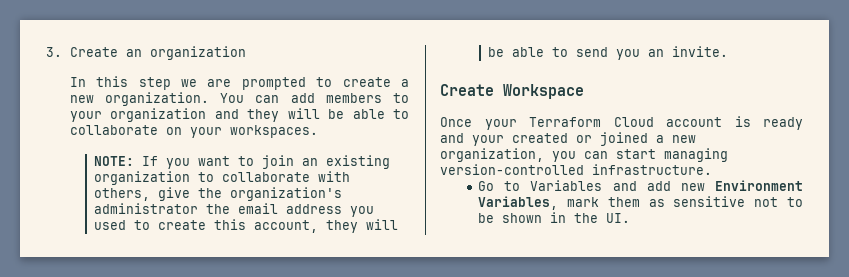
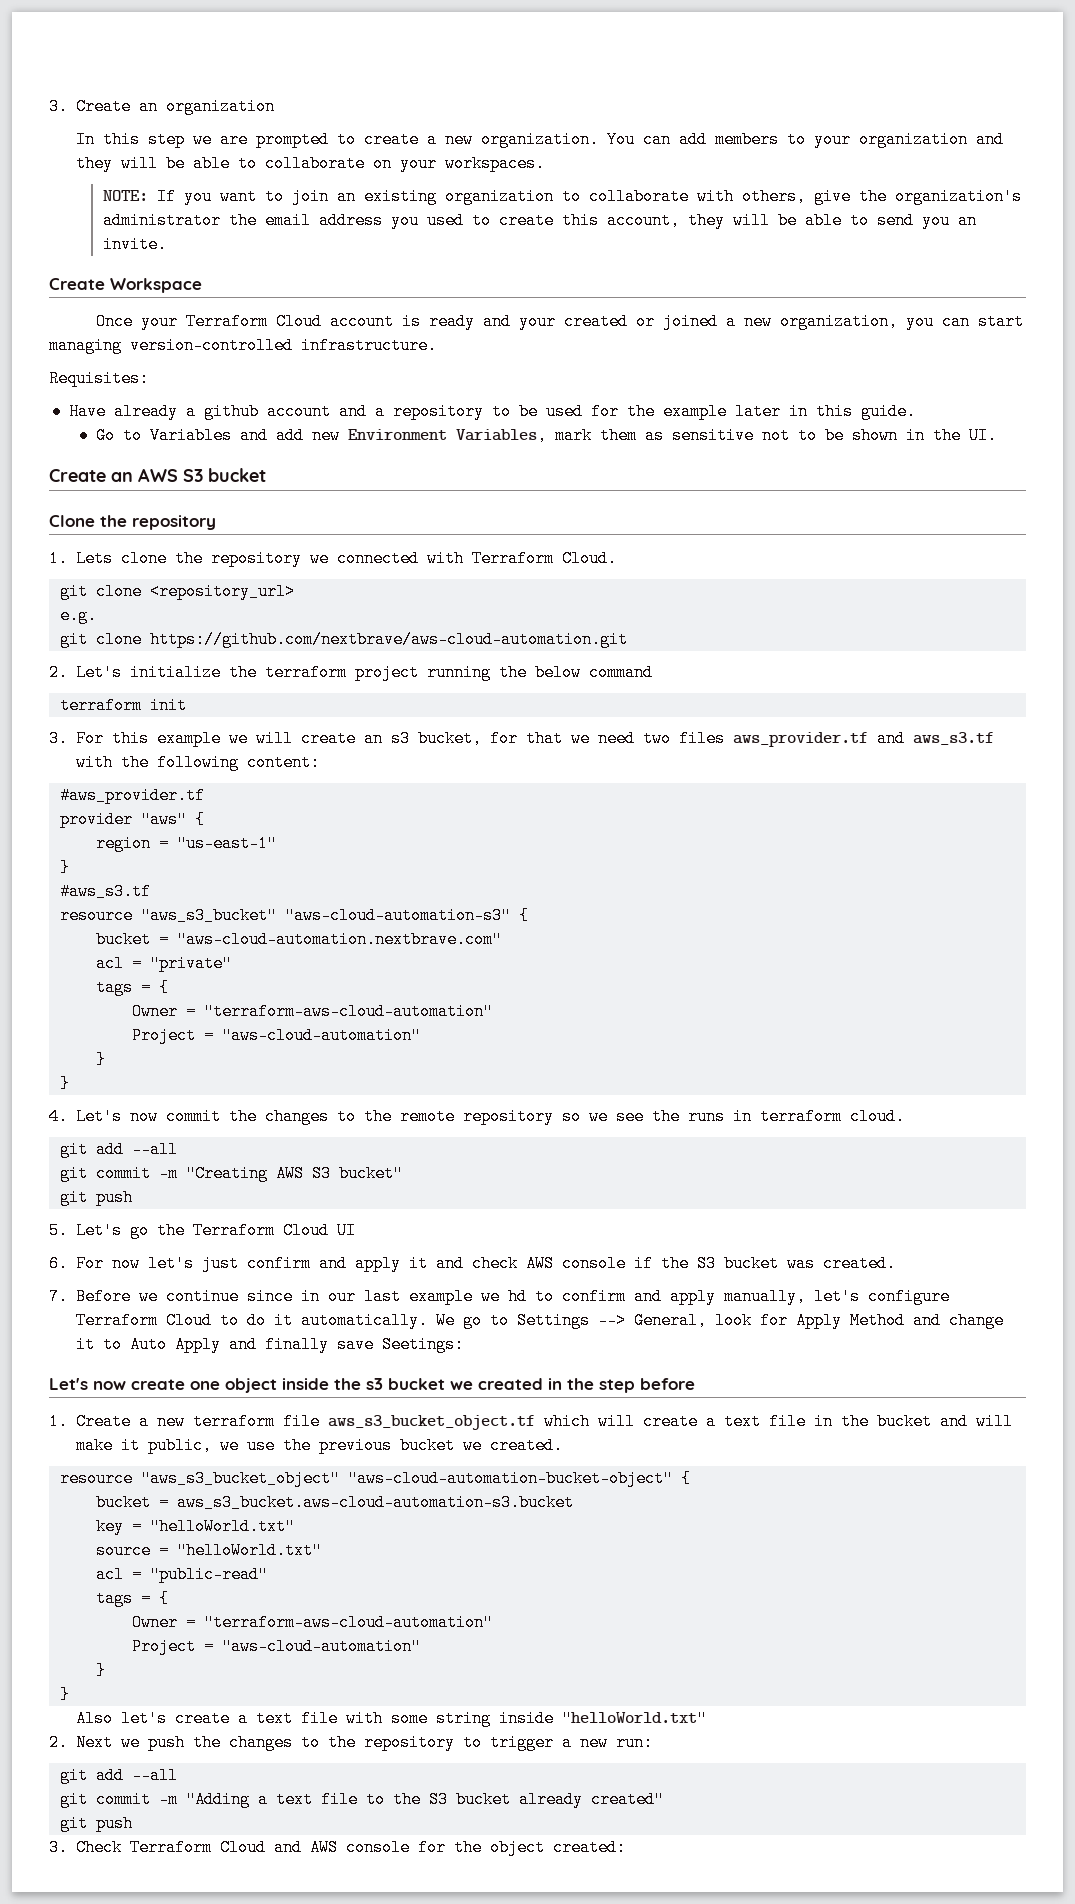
(712, 169) none -> [49,370,149,387] [68,403,916,420] // Requisites: // Have already a github account and a repository to be used for the example later in this guide.
(631, 218) none -> [49,468,266,482] [49,515,216,530] [49,550,618,567] [59,583,295,600] [59,607,97,624] [59,631,628,648] [49,664,654,681] [59,697,187,714] [49,730,995,747] [76,754,321,771] [59,787,205,804] [59,811,205,828] [95,835,277,852] [59,859,70,876] [59,883,151,900] [59,907,529,924] [95,931,502,948] [95,955,232,972] [95,979,169,996] [131,1003,493,1020] [131,1027,421,1044] [95,1051,106,1068] [59,1075,70,1092] [49,1108,906,1125] [59,1141,178,1158] [59,1165,403,1182] [59,1189,133,1206] [49,1222,357,1239] [49,1255,897,1272] [49,1288,951,1305] [76,1312,1005,1329] [76,1336,465,1353] [49,1378,695,1393] [49,1413,1014,1430] [76,1437,564,1454] [59,1470,691,1487] [95,1494,574,1511] [95,1518,295,1535] [95,1542,322,1559] [95,1566,268,1583] [95,1590,169,1607] [131,1614,493,1631] [131,1638,421,1655] [95,1662,106,1679] [59,1686,70,1703] [76,1710,708,1727] [49,1734,654,1751] [59,1767,178,1784] [59,1791,664,1808] [59,1815,133,1832] [49,1839,627,1856] // Create an AWS S3 bucket // Clone the repository // 1. Lets clone the repository we connected with Terraform Cloud. // git clone <repository_url> // e.g. // git clone https://github.com/nextbrave/aws-cloud-automation.git // 2. Let's initialize the terraform project running the below command // terraform init // 3. For this example we will create an s3 bucket, for that we need two files aws_provider.tf and aws_s3.tf with the following content: // #aws_provider.tf // provider "aws" { // region = "us-east-1" // } // #aws_s3.tf // resource "aws_s3_bucket" "aws-cloud-automation-s3" { // bucket = "aws-cloud-automation.nextbrave.com" // acl = "private" // tags = { // Owner = "terraform-aws-cloud-automation" // Project = "aws-cloud-automation" // } // } // 4. Let's now commit the changes to the remote repository so we see the runs in terraform cloud. // git add --all // git commit -m "Creating AWS S3 bucket" // git push // 5. Let's go the Terraform Cloud UI // 6. For now let's just confirm and apply it and check AWS console if the S3 bucket was created. // 7. Before we continue since in our last example we hd to confirm and apply manually, let's configure Terraform Cloud to do it automatically. We go to Settings --> General, look for Apply Method and change it to Auto Apply and finally save Seetings: // Let's now create one object inside the s3 bucket we created in the step before // 1. Create a new terraform file aws_s3_bucket_object.tf which will create a text file in the bucket and will make it public, we use the previous bucket we created. // resource "aws_s3_bucket_object" "aws-cloud-automation-bucket-object" { // bucket = aws_s3_bucket.aws-cloud-automation-s3.bucket // key = "helloWorld.txt" // source = "helloWorld.txt" // acl = "public-read" // tags = { // Owner = "terraform-aws-cloud-automation" // Project = "aws-cloud-automation" // } // } // Also let's create a text file with some string inside "helloWorld.txt" // 2. Next we push the changes to the repository to trigger a new run: // git add --all // git commit -m "Adding a text file to the S3 bucket already created" // git push // 3. Check Terraform Cloud and AWS console for the object created:

